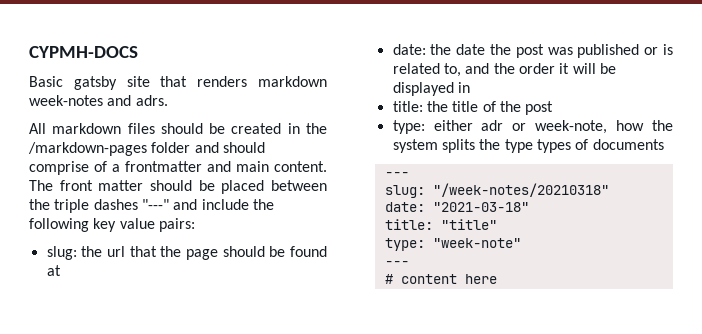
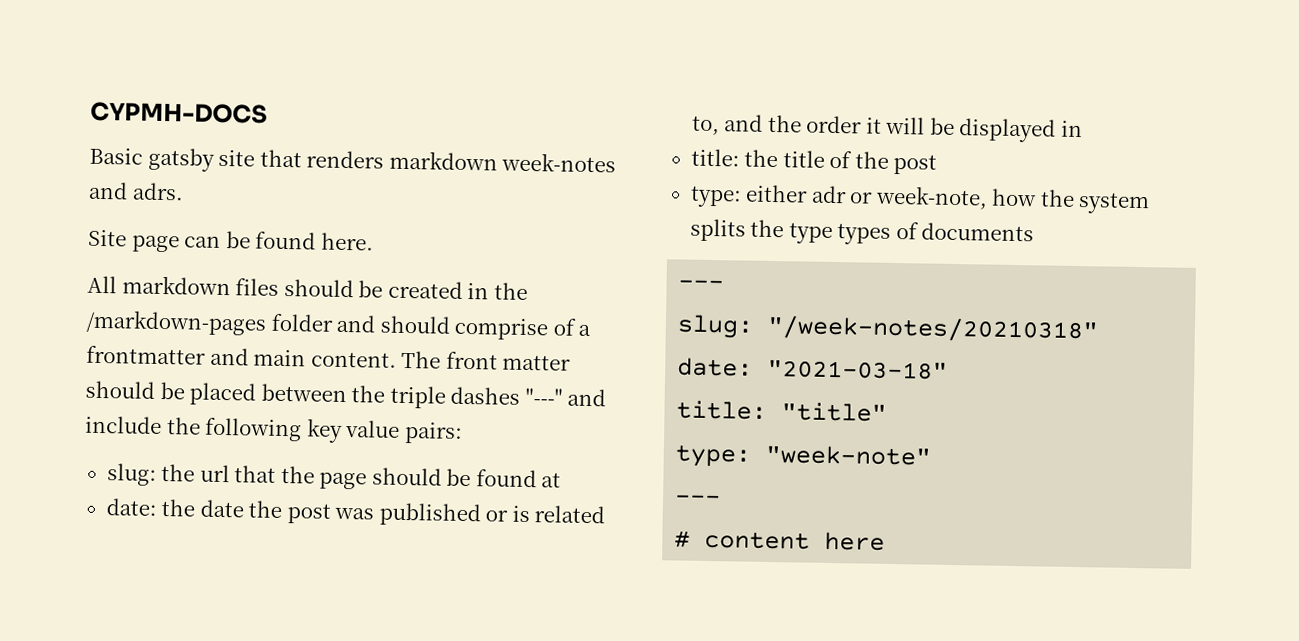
(168, 100) none -> [88,229,374,253] // Site page can be found here.

